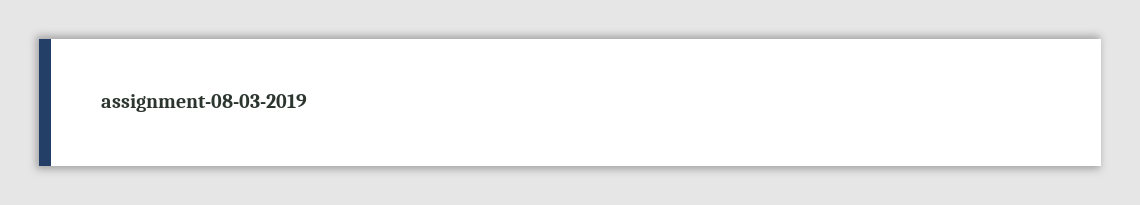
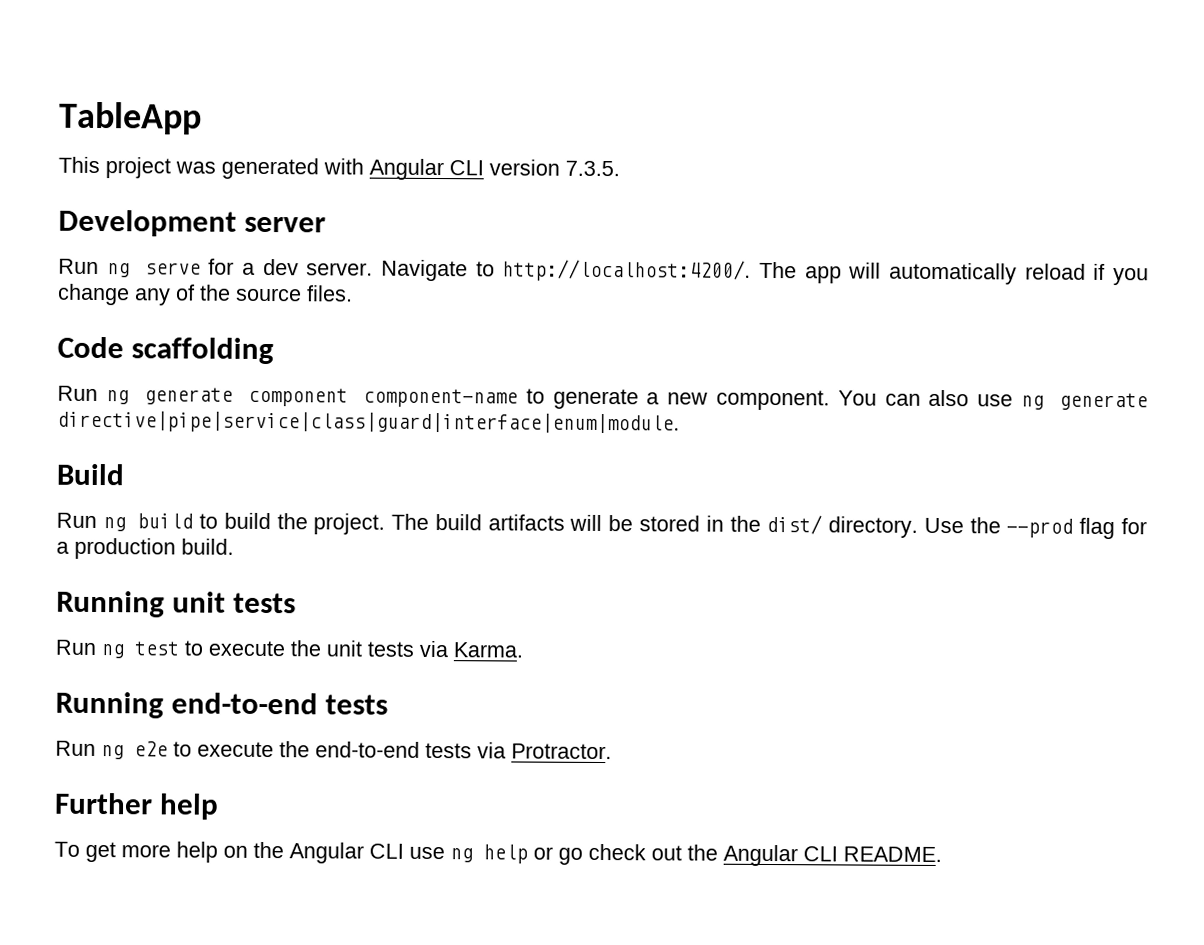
[101,94,307,112] assignment-08-03-2019 -> [59,101,202,135] [58,156,620,181] [58,209,327,237] [58,258,1150,286] [57,283,353,306] [57,336,275,365] [57,385,1148,411] [57,410,680,435] [56,463,125,486] [56,512,1147,540] [56,537,234,560] [56,590,297,618] [55,639,523,659] [55,691,389,719] [55,740,612,760] [54,792,220,820] [54,841,942,867] TableApp // This project was generated with Angular CLI version 7.3.5. // Development server // Run ng serve for a dev server. Navigate to http://localhost:4200/. The app will automatically reload if you change any of the source files. // Code scaffolding // Run ng generate component component-name to generate a new component. You can also use ng generate directive|pipe|service|class|guard|interface|enum|module. // Build // Run ng build to build the project. The build artifacts will be stored in the dist/ directory. Use the --prod flag for a production build. // Running unit tests // Run ng test to execute the unit tests via Karma. // Running end-to-end tests // Run ng e2e to execute the end-to-end tests via Protractor. // Further help // To get more help on the Angular CLI use ng help or go check out the Angular CLI README.

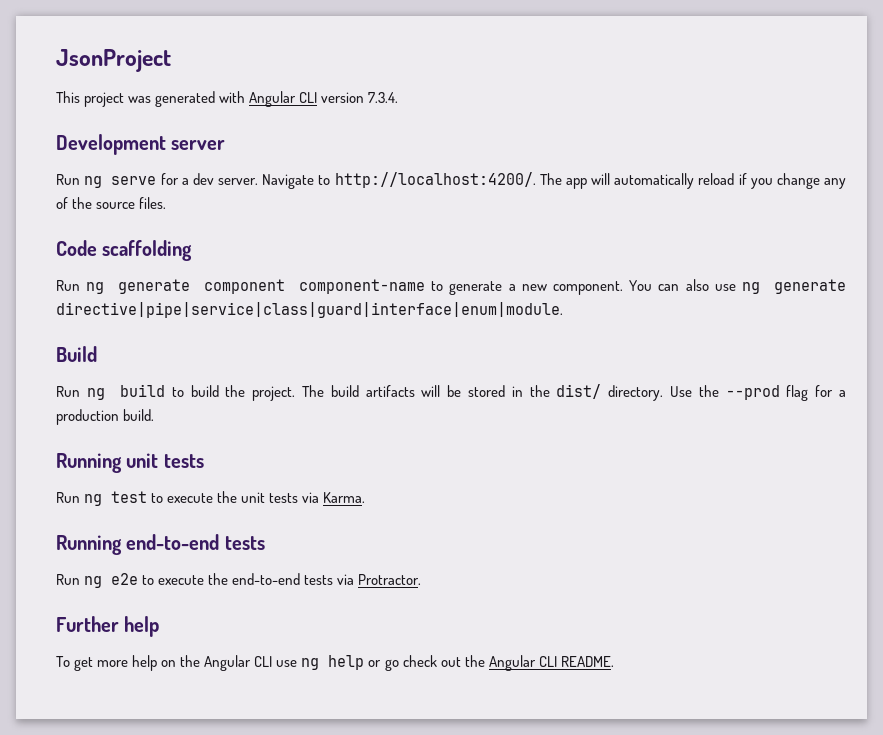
[59,101,202,135] TableApp -> [56,49,171,72] JsonProject
[565,160,620,177] 7.3.5. -> [368,92,399,103] 7.3.4.

